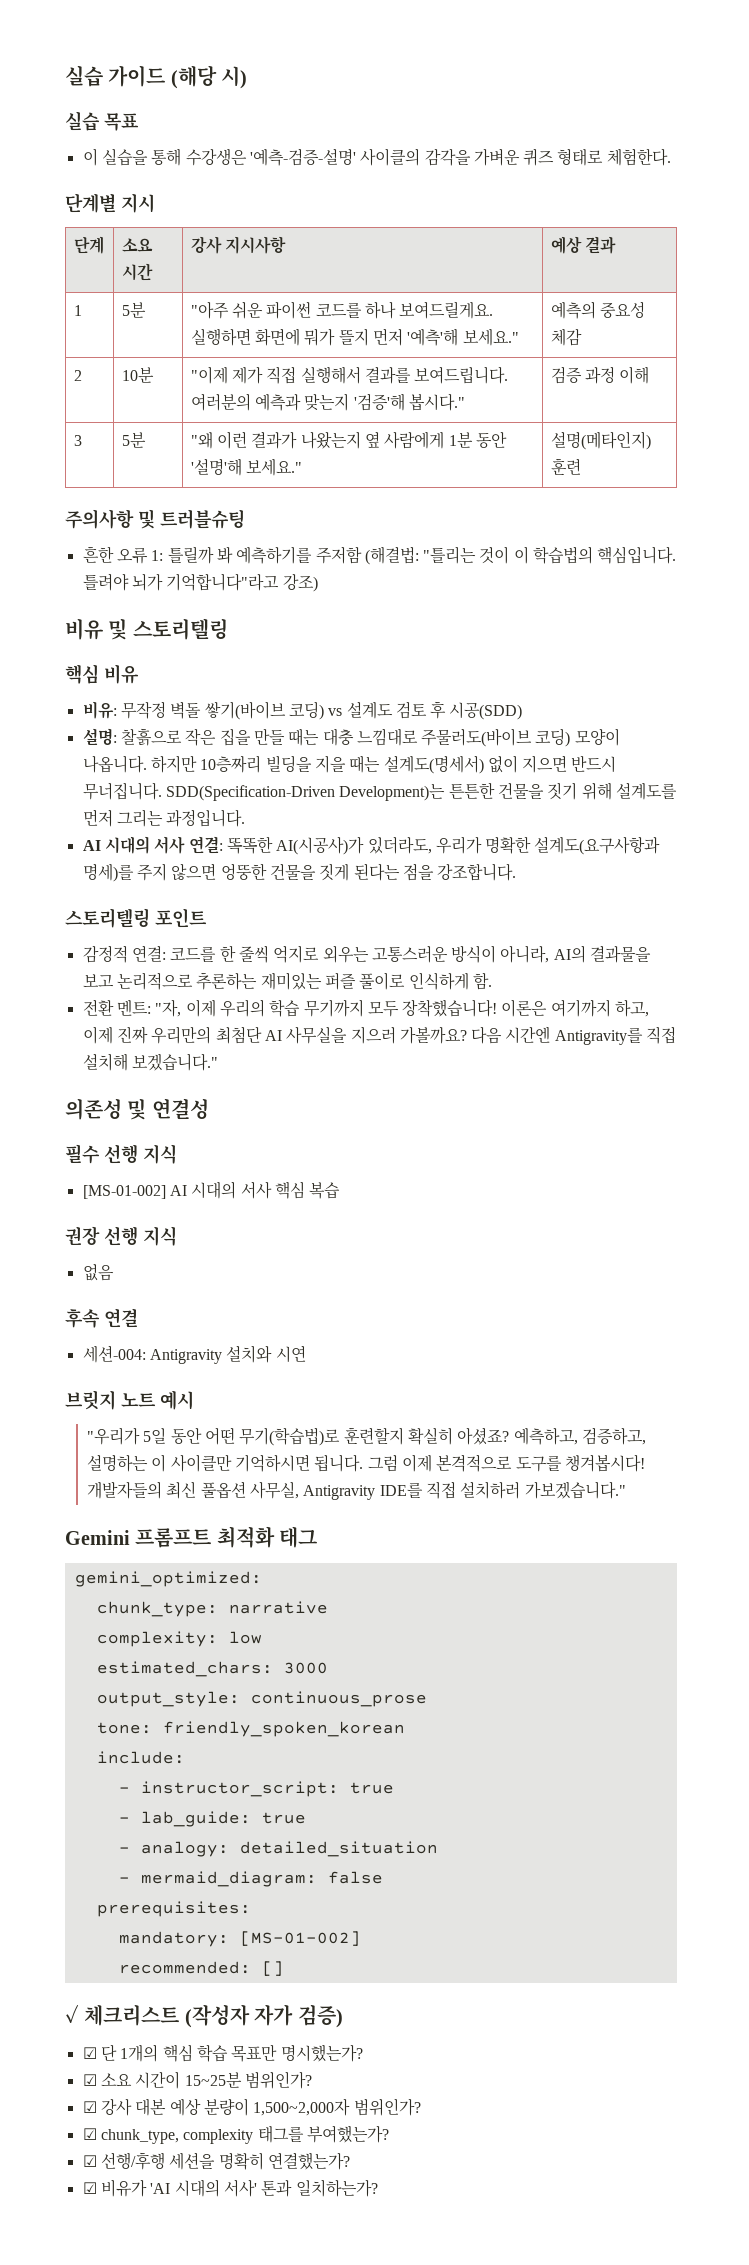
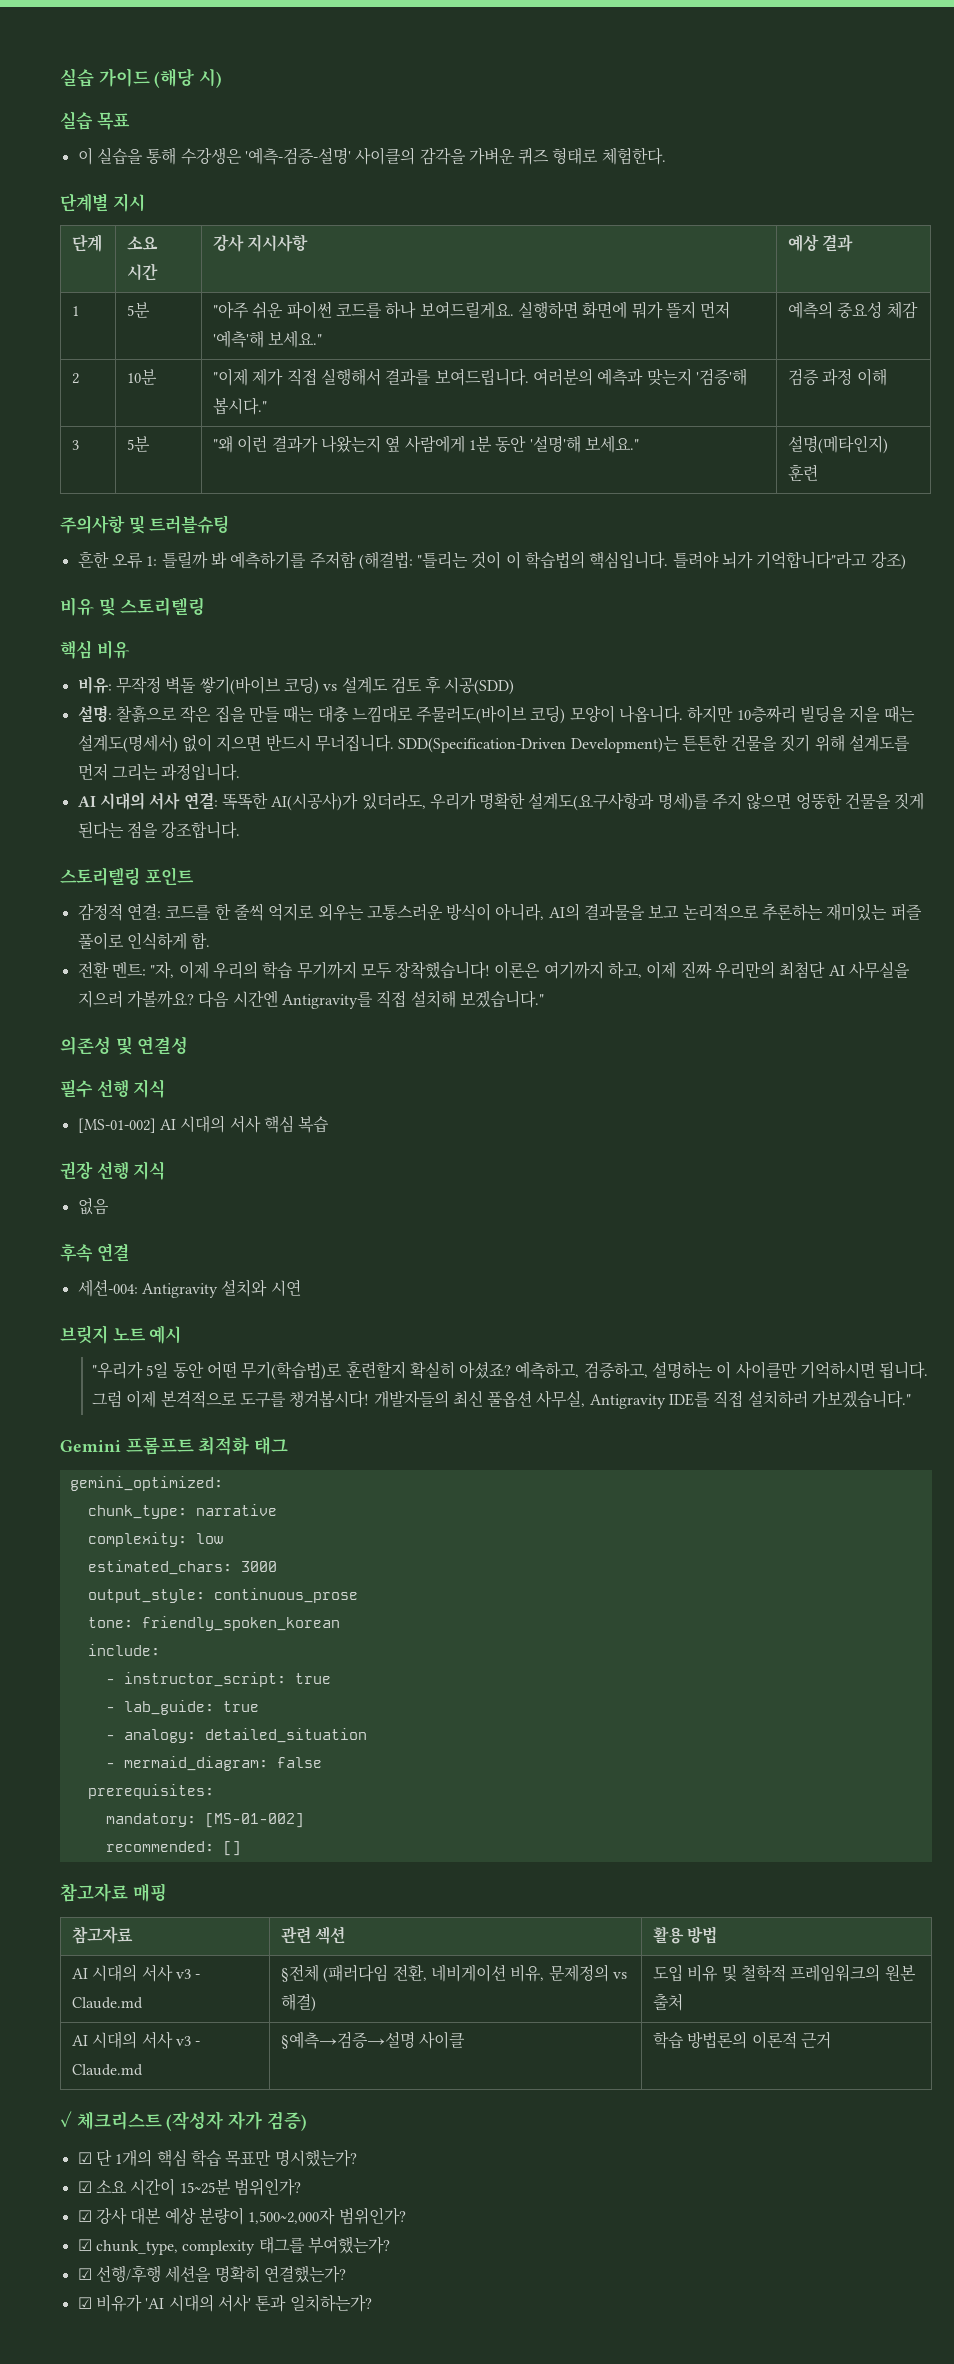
(284, 1968) none -> [60,1883,167,1902] [72,1926,134,1944] [281,1926,346,1944] [653,1926,718,1944] [72,1964,201,1982] [72,1997,144,2009] [281,1964,628,1983] [281,1993,317,2012] [653,1964,916,1982] [653,1993,684,2011] [72,2031,201,2049] [72,2064,144,2076] [281,2031,466,2049] [653,2031,832,2049] // 참고자료 매핑 // 참고자료 | 관련 섹션 | 활용 방법 // AI 시대의 서사 v3 - Claude.md | §전체 (패러다임 전환, 네비게이션 비유, 문제정의 vs 해결) | 도입 비유 및 철학적 프레임워크의 원본 출처 // AI 시대의 서사 v3 - Claude.md | §예측→검증→설명 사이클 | 학습 방법론의 이론적 근거

